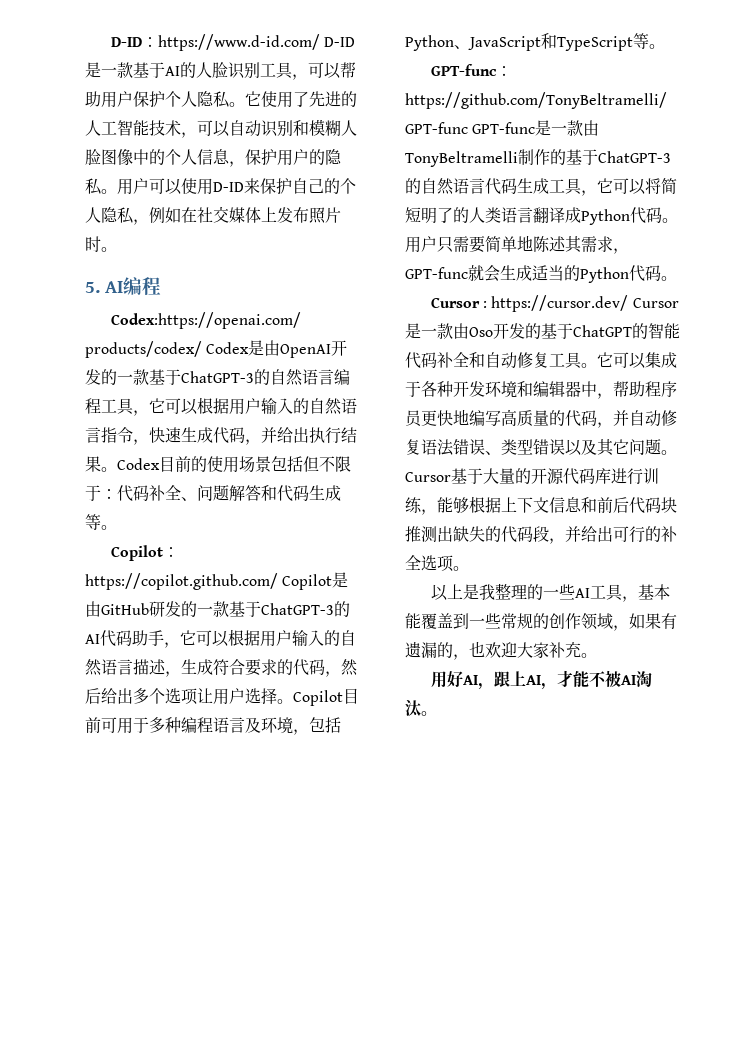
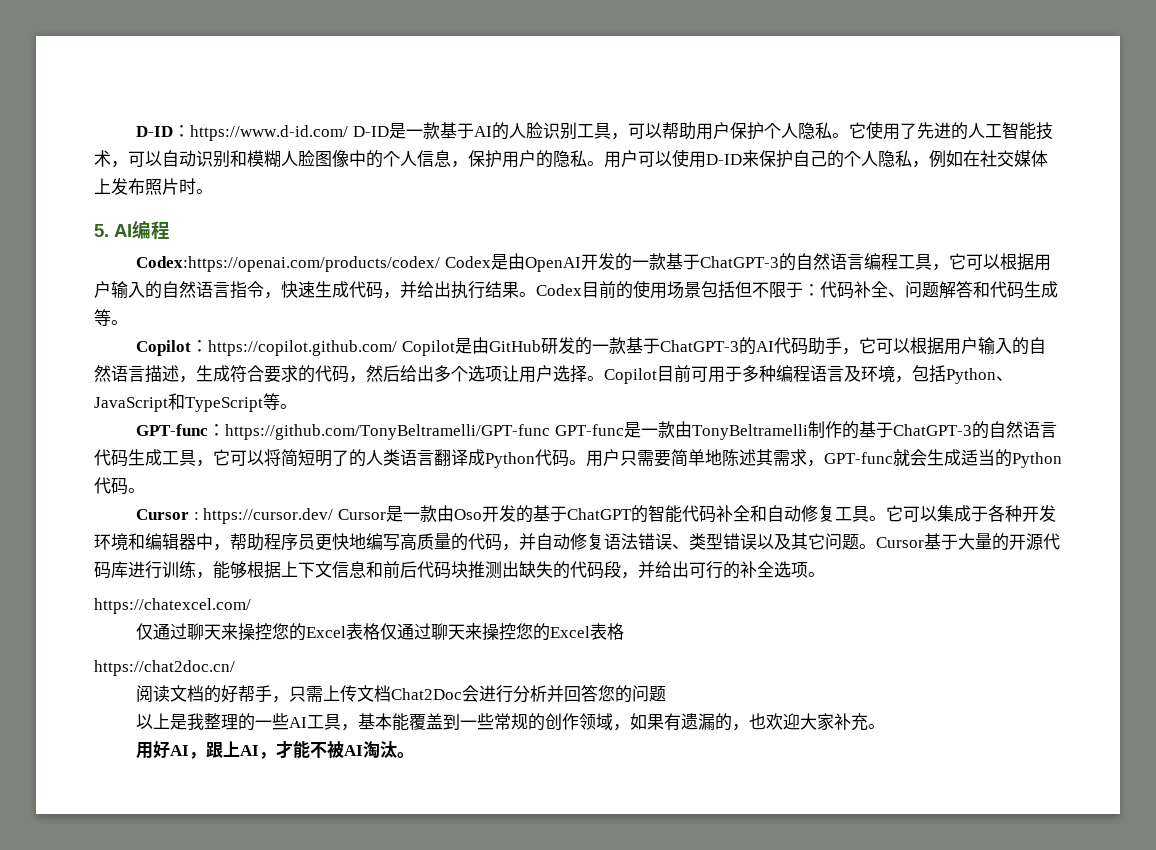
(469, 568) none -> [94,598,251,614] [136,623,625,641] [94,660,235,676] [136,684,667,703] // https://chatexcel.com/ // 仅通过聊天来操控您的Excel表格仅通过聊天来操控您的Excel表格 // https://chat2doc.cn/ // 阅读文档的好帮手，只需上传文档Chat2Doc会进行分析并回答您的问题

